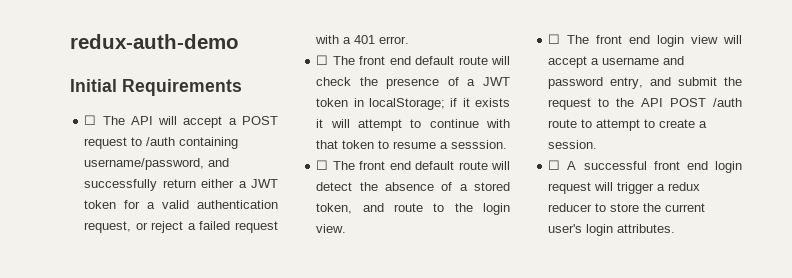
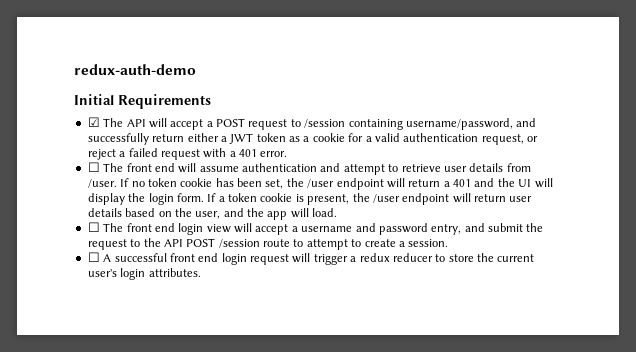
[84,115,97,125] ☐ -> [87,117,100,127] ☑
[146,137,176,146] /auth -> [304,119,346,128] /session
(117, 204) none -> [289,133,345,142] as a cookie
[415,56,510,65] [316,77,510,89] [316,98,510,110] [316,119,510,131] [316,140,508,149] [316,160,510,170] [316,182,510,191] [316,203,510,215] [316,224,347,233] default route will check the presence of a JWT token in localStorage; if it exists it will attempt to continue with that token to resume a sesssion. // ☐ The front end default route will detect the absence of a stored token, and route to the login view. -> [178,163,531,175] [87,178,553,190] [87,193,533,205] [87,208,338,220] will assume authentication and attempt to retrieve user details from /user. If no token cookie has been set, the /user endpoint will return a 401 and the UI will display the login form. If a token cookie is present, the /user endpoint will return user details based on the user, and the app will load.
[713,98,742,107] /auth -> [218,239,260,248] /session

